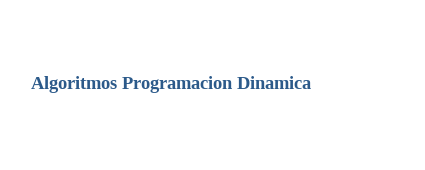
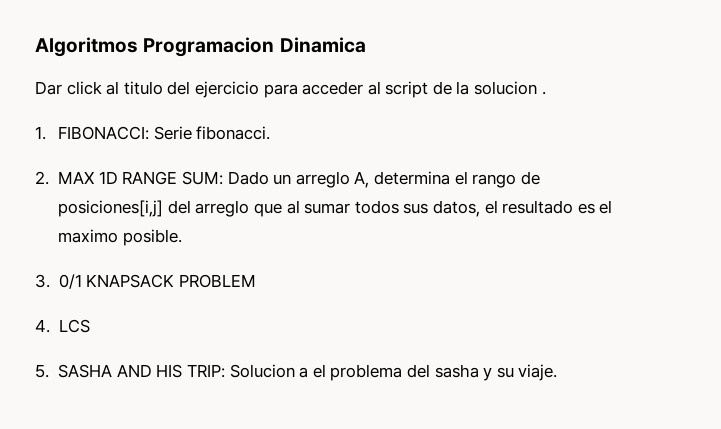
(311, 82) none -> [35,81,546,98] [35,126,271,140] [35,171,540,188] [58,200,613,217] [58,229,182,246] [35,274,256,289] [35,319,90,333] [35,364,558,381] // Dar click al titulo del ejercicio para acceder al script de la solucion . // 1. FIBONACCI: Serie fibonacci. // 2. MAX 1D RANGE SUM: Dado un arreglo A, determina el rango de posiciones[i,j] del arreglo que al sumar todos sus datos, el resultado es el maximo posible. // 3. 0/1 KNAPSACK PROBLEM // 4. LCS // 5. SASHA AND HIS TRIP: Solucion a el problema del sasha y su viaje.

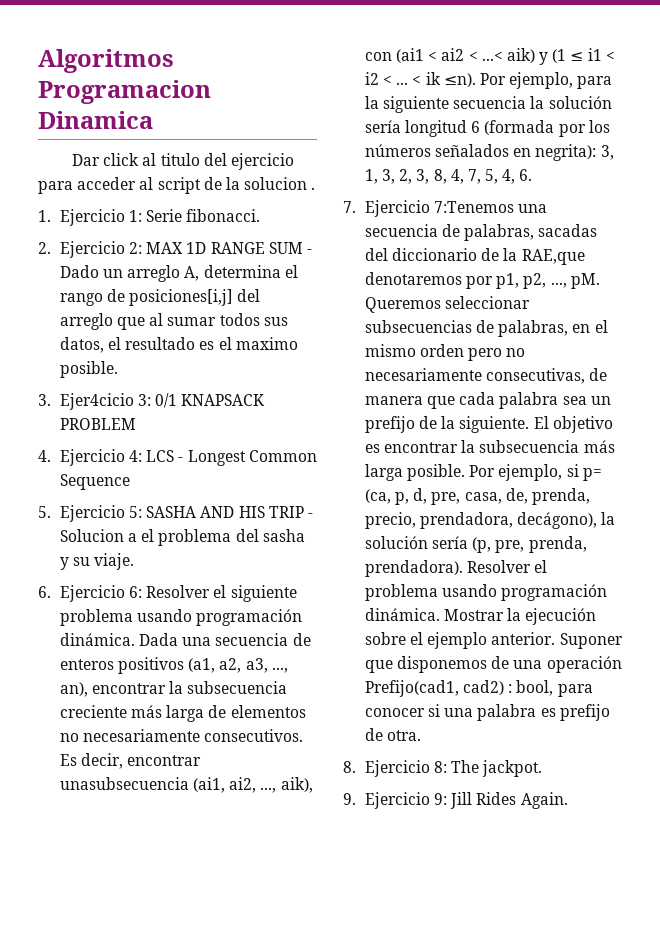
[58,126,150,140] FIBONACCI: -> [59,209,142,226] Ejercicio 1:
(49, 178) none -> [59,241,142,258] Ejercicio 2:
[182,171,224,185] SUM: -> [268,242,312,254] SUM -
(50, 281) none -> [59,393,151,410] Ejer4cicio 3:
(50, 326) none -> [59,449,142,466] Ejercicio 4:
(90, 326) none -> [178,450,317,466] [59,474,130,490] - Longest Common Sequence
(49, 371) none -> [59,505,142,522] Ejercicio 5:
[187,364,226,378] TRIP: -> [268,506,313,518] TRIP -
(558, 372) none -> [38,585,297,602] [59,609,303,626] [59,633,311,646] [59,657,288,674] [59,681,288,697] [59,705,306,722] [59,729,304,742] [59,753,202,769] [59,777,313,793] [364,48,615,65] [364,72,613,89] [364,96,612,113] [364,120,610,137] [364,144,614,161] [364,169,533,184] [343,200,548,217] [364,224,598,241] [364,248,585,265] [364,272,600,289] [364,296,530,313] [364,320,608,337] [364,344,526,361] [364,368,608,384] [364,392,611,409] [364,416,613,433] [364,440,615,453] [364,464,602,481] [364,488,590,505] [364,512,616,529] [364,536,587,553] [364,560,548,577] [364,584,608,601] [364,608,597,625] [364,632,623,649] [364,656,622,673] [364,680,593,697] [364,704,610,721] [364,728,421,741] [343,760,543,777] [343,792,568,809] // 6. Ejercicio 6: Resolver el siguiente problema usando programación dinámica. Dada una secuencia de enteros positivos (a1, a2, a3, ..., an), encontrar la subsecuencia creciente más larga de elementos no necesariamente consecutivos. Es decir, encontrar unasubsecuencia (ai1, ai2, ..., aik), con (ai1 < ai2 < ...< aik) y (1 ≤ i1 < i2 < ... < ik ≤n). Por ejemplo, para la siguiente secuencia la solución sería longitud 6 (formada por los números señalados en negrita): 3, 1, 3, 2, 3, 8, 4, 7, 5, 4, 6. // 7. Ejercicio 7:Tenemos una secuencia de palabras, sacadas del diccionario de la RAE,que denotaremos por p1, p2, ..., pM. Queremos seleccionar subsecuencias de palabras, en el mismo orden pero no necesariamente consecutivas, de manera que cada palabra sea un prefijo de la siguiente. El objetivo es encontrar la subsecuencia más larga posible. Por ejemplo, si p= (ca, p, d, pre, casa, de, prenda, precio, prendadora, decágono), la solución sería (p, pre, prenda, prendadora). Resolver el problema usando programación dinámica. Mostrar la ejecución sobre el ejemplo anterior. Suponer que disponemos de una operación Prefijo(cad1, cad2) : bool, para conocer si una palabra es prefijo de otra. // 8. Ejercicio 8: The jackpot. // 9. Ejercicio 9: Jill Rides Again.

